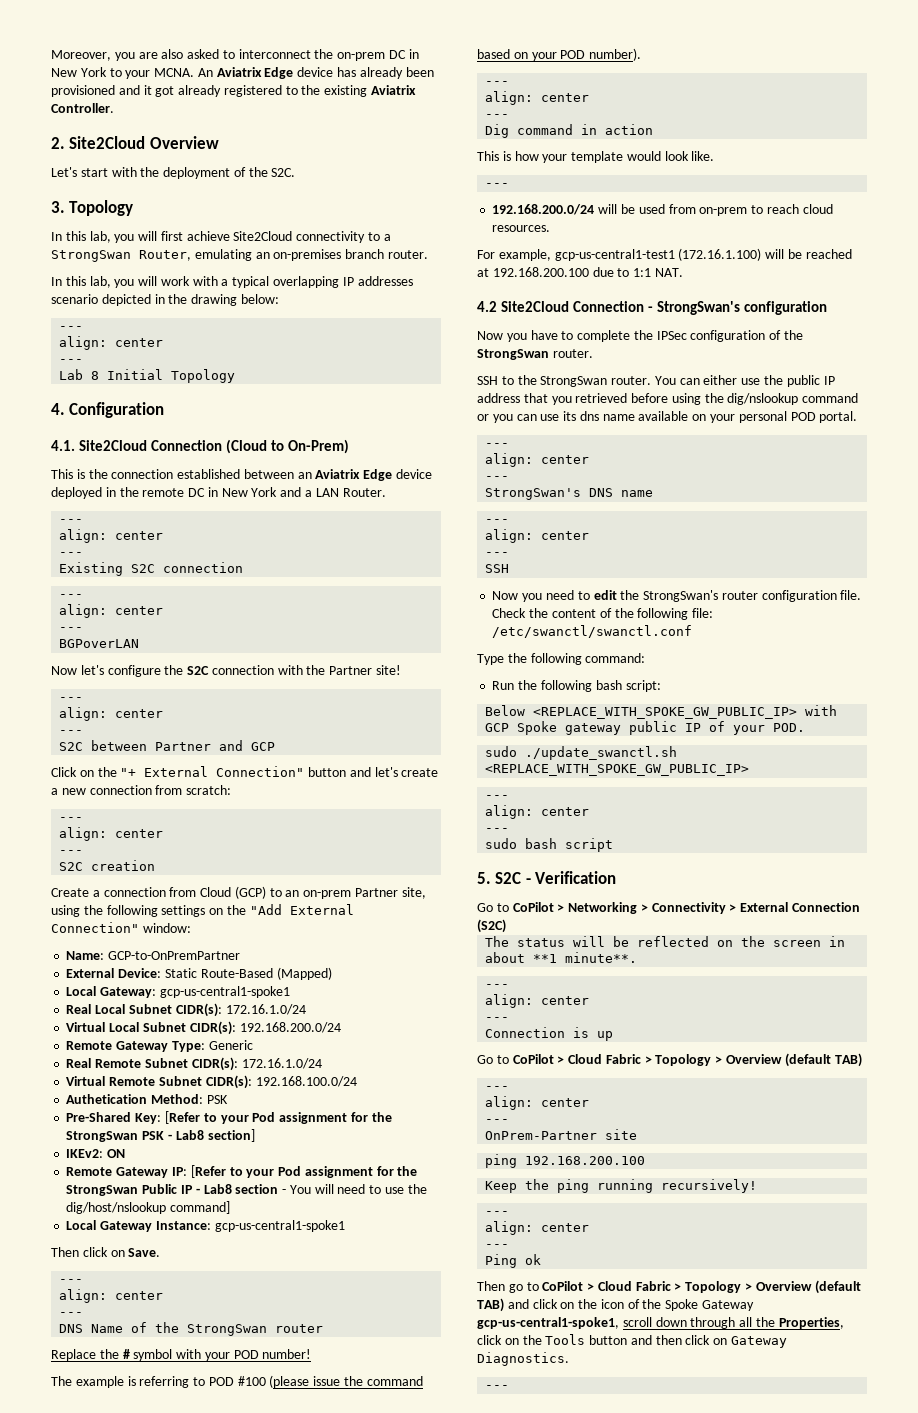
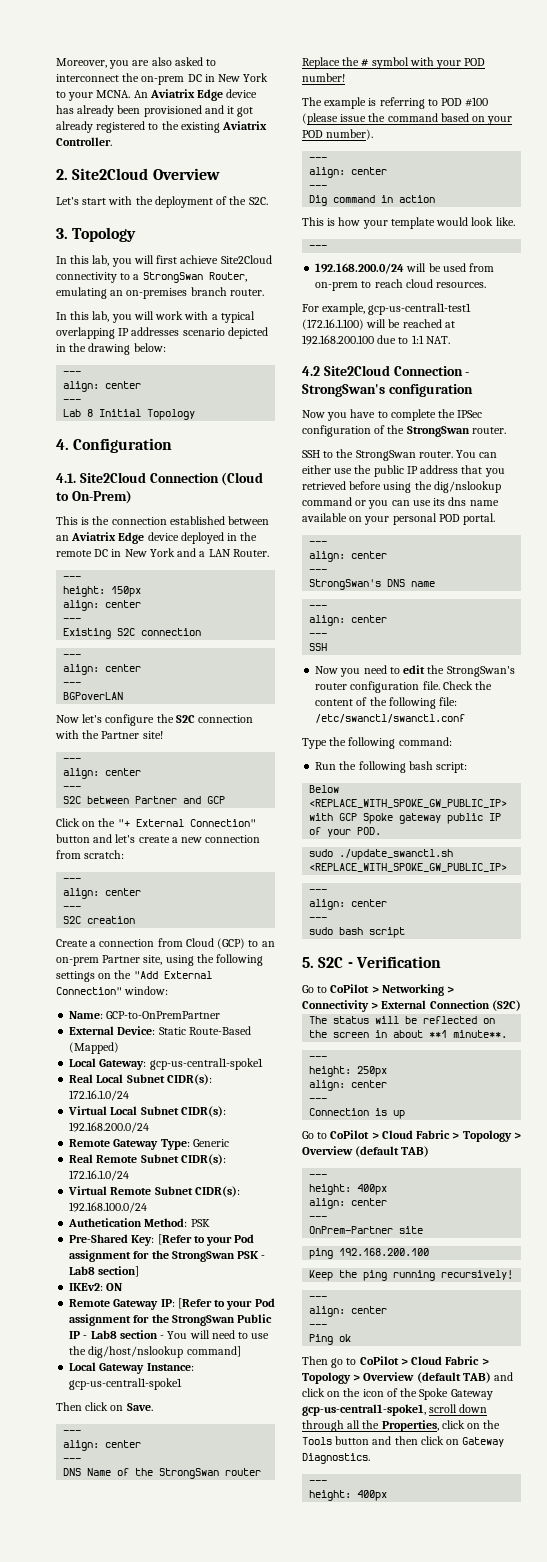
(84, 521) none -> [63,586,142,597] // height: 150px
(510, 986) none -> [309,1066,388,1077] // height: 250px
(510, 1088) none -> [309,1184,388,1195] // height: 400px
(510, 1387) none -> [309,1490,388,1501] // height: 400px

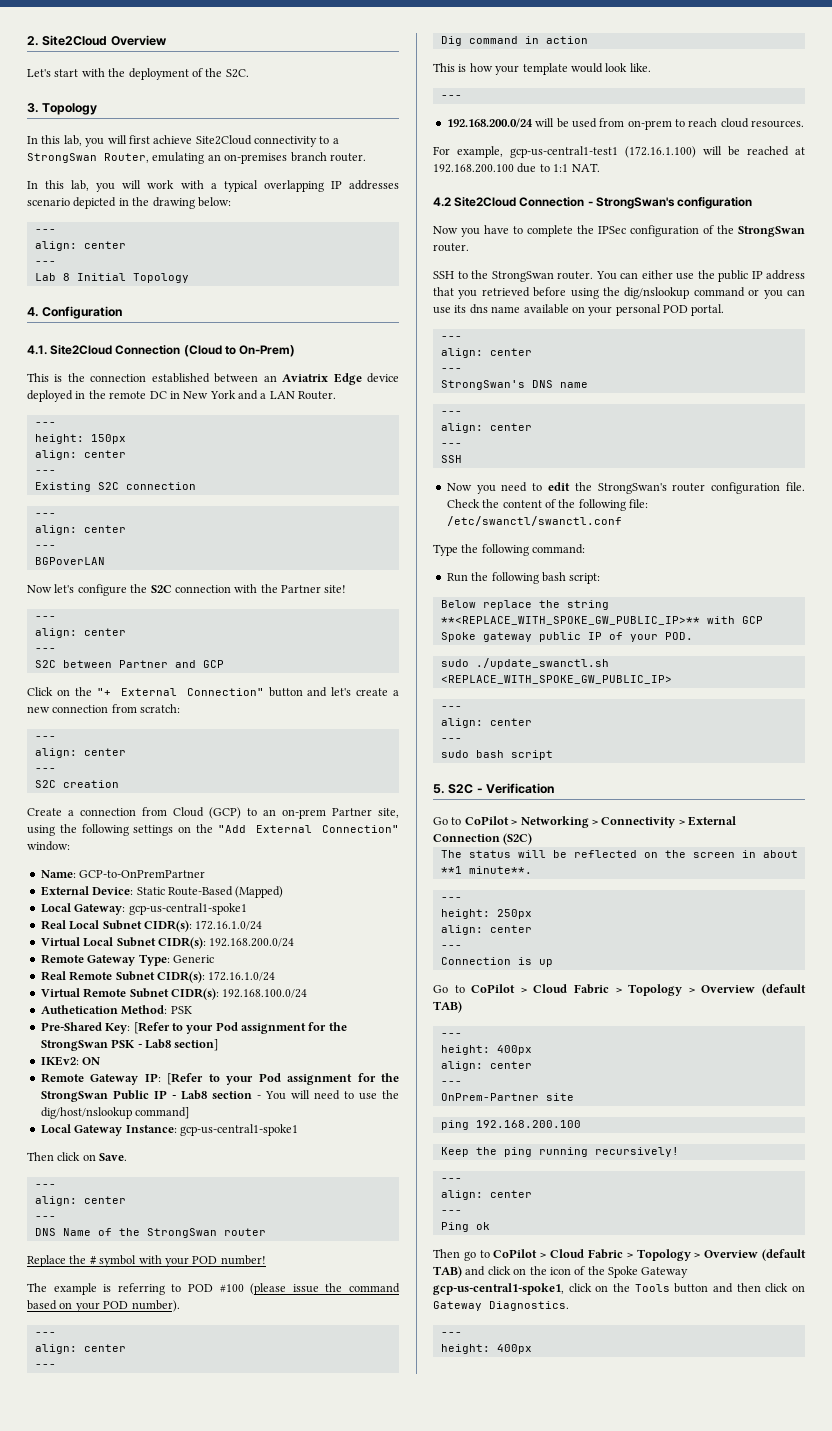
[56,57,217,69] [56,73,269,85] [56,89,258,101] [56,105,254,117] [56,121,268,133] [56,137,112,146] Moreover, you are also asked to interconnect the on-prem DC in New York to your MCNA. An Aviatrix Edge device has already been provisioned and it got already registered to the existing Aviatrix Controller. // -> (27, 41) none
[309,799,508,808] <REPLACE_WITH_SPOKE_GW_PUBLIC_IP> -> [482,600,609,610] [440,616,700,625] replace the string **<REPLACE_WITH_SPOKE_GW_PUBLIC_IP>**
[429,1404,488,1413] [302,1420,439,1432] scroll down through all the Properties, -> (564, 1289) none

